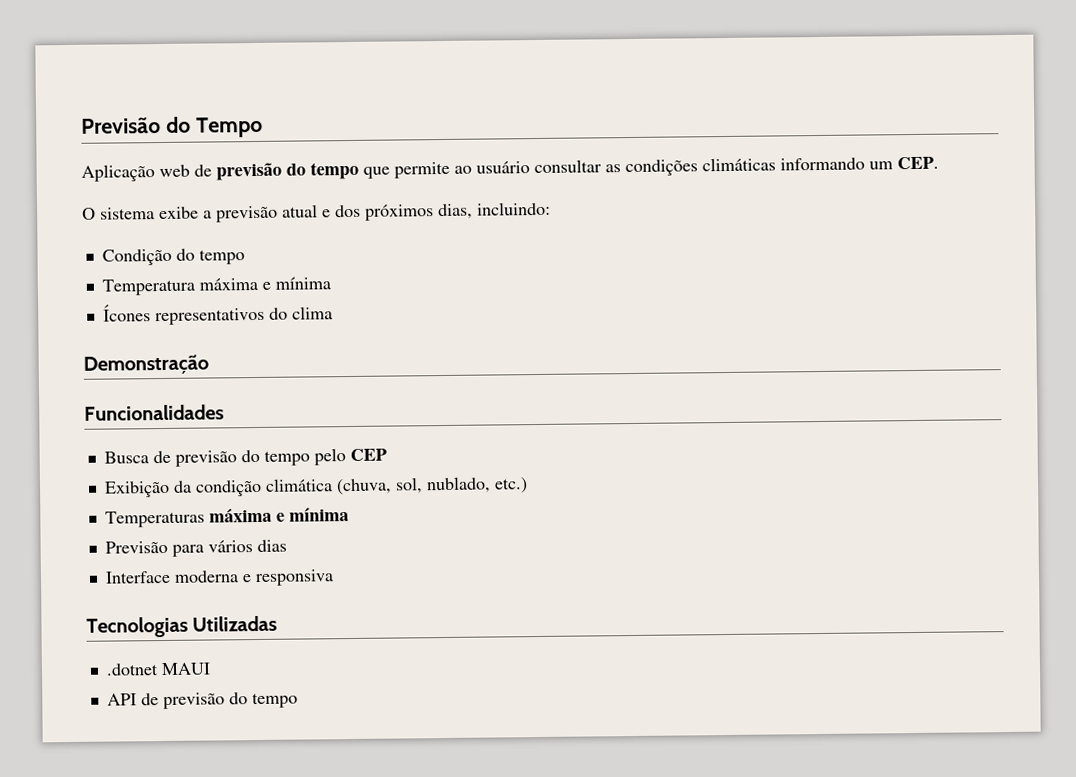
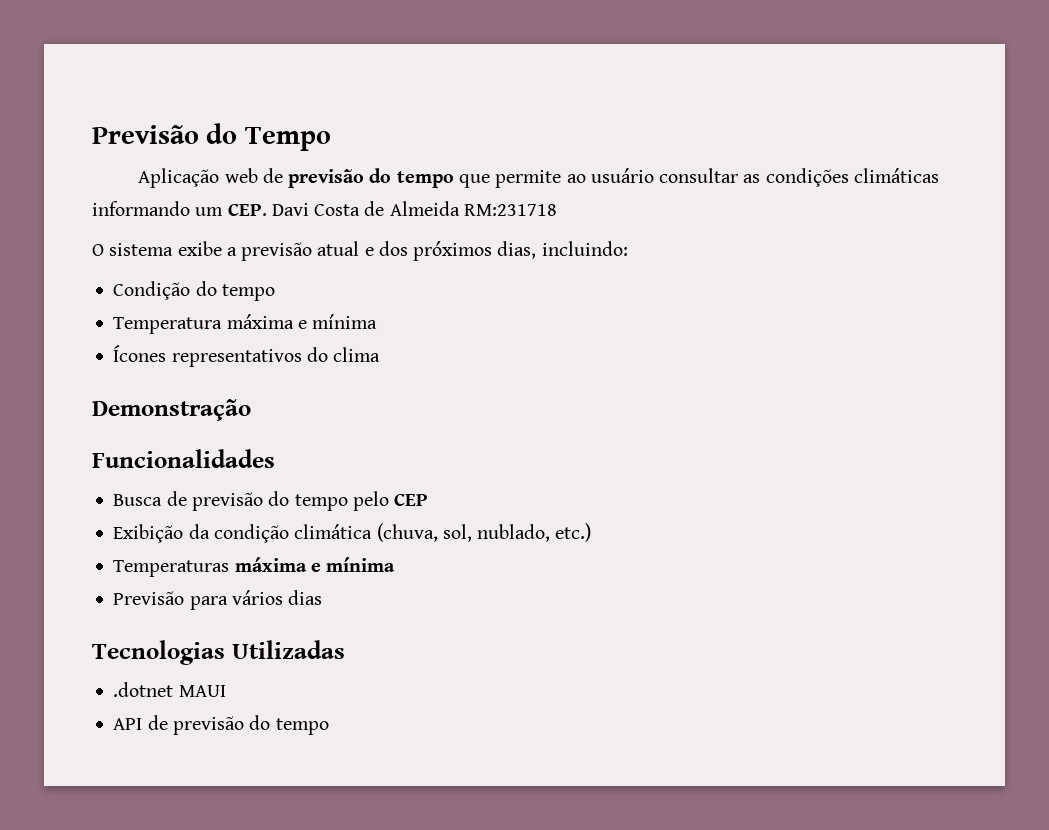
(939, 163) none -> [271,201,557,216] Davi Costa de Almeida RM:231718
[104,569,334,587] // Interface moderna e responsiva -> (323, 597) none

